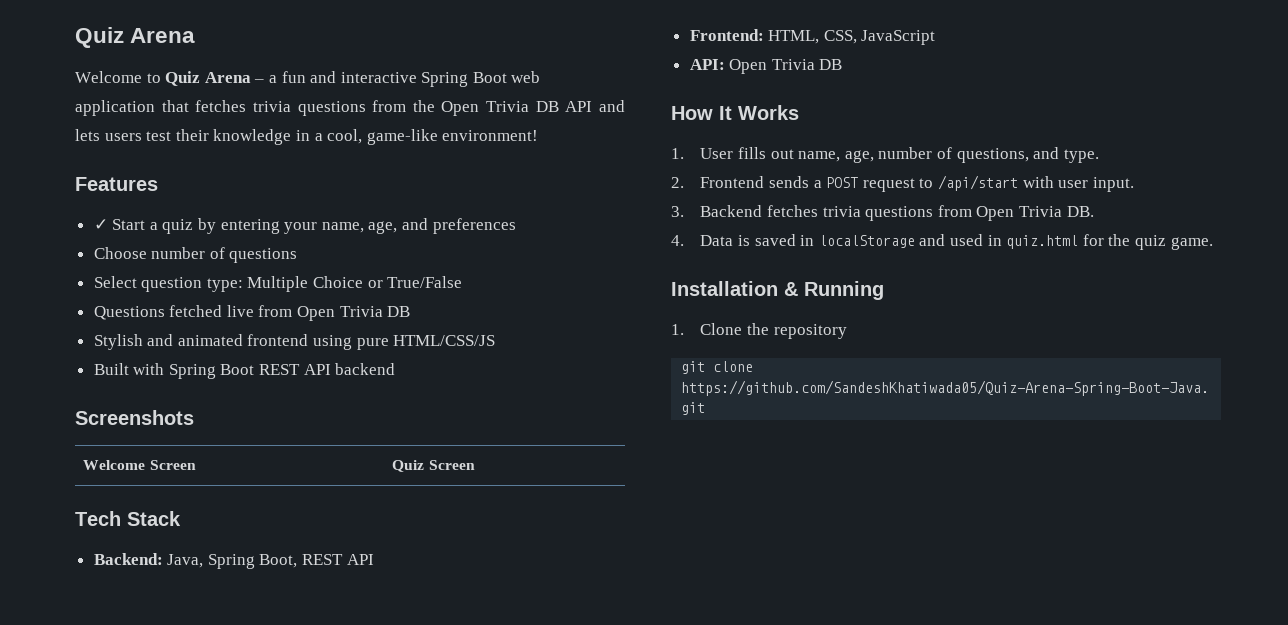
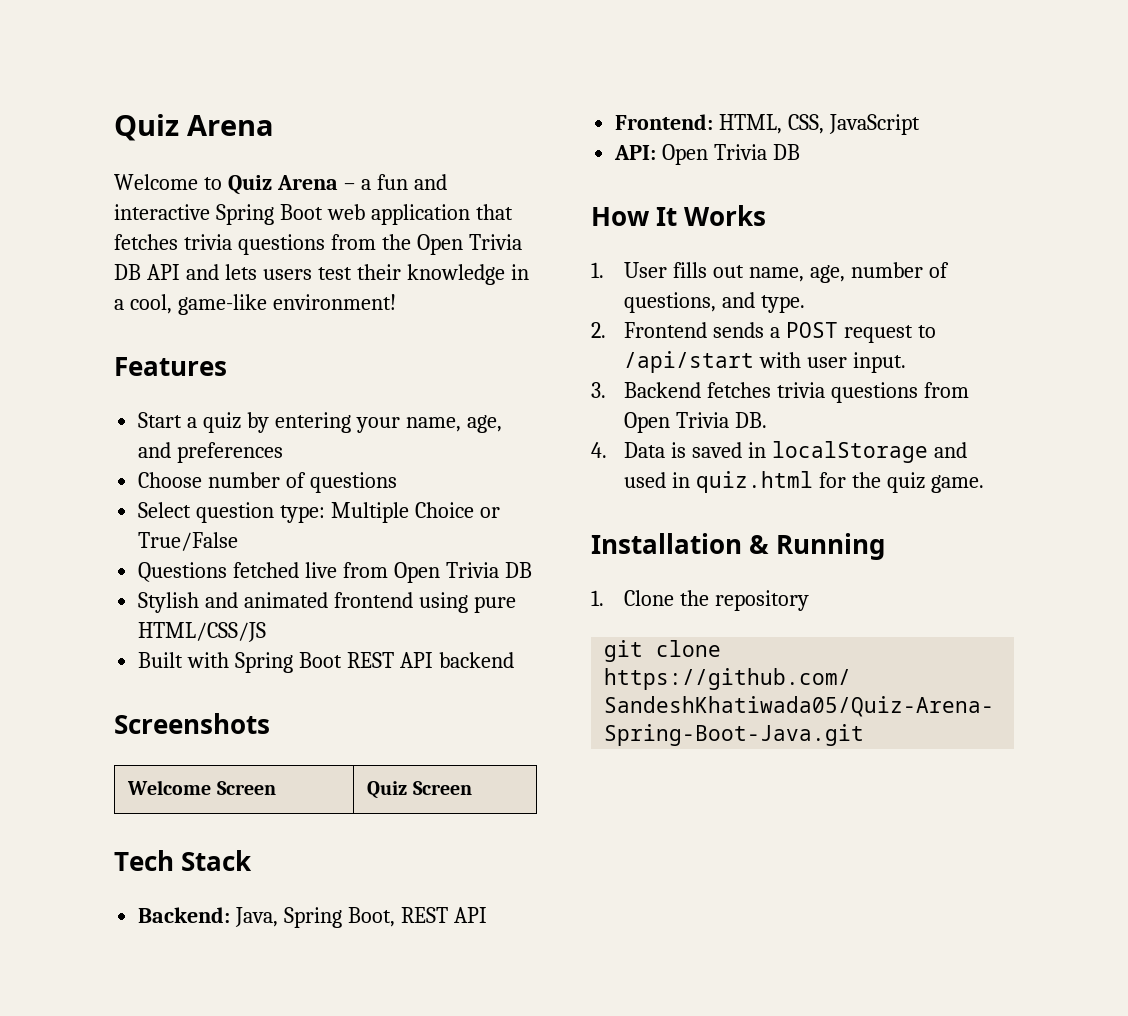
[93,219,108,230] ✓ -> (227, 366) none

